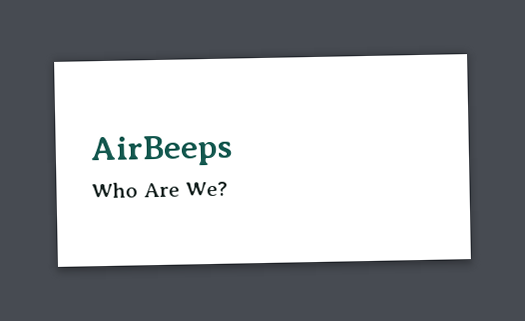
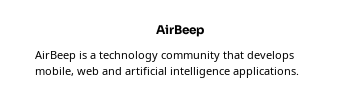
[90,134,233,168] [91,181,228,199] AirBeeps // Who Are We? -> [156,24,204,37] [35,51,294,62] [35,67,299,78] AirBeep // AirBeep is a technology community that develops mobile, web and artificial intelligence applications.

